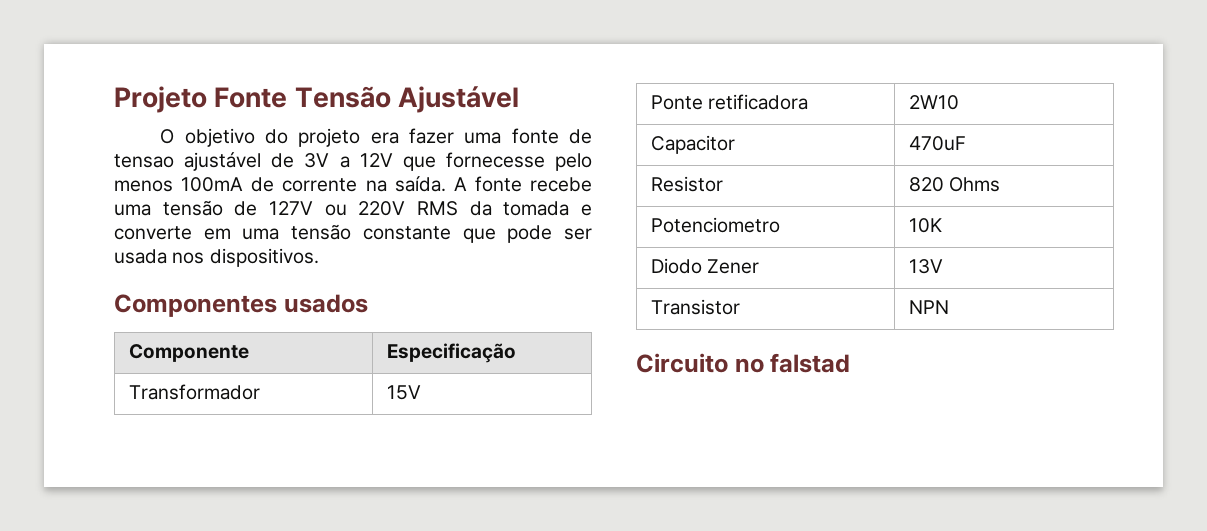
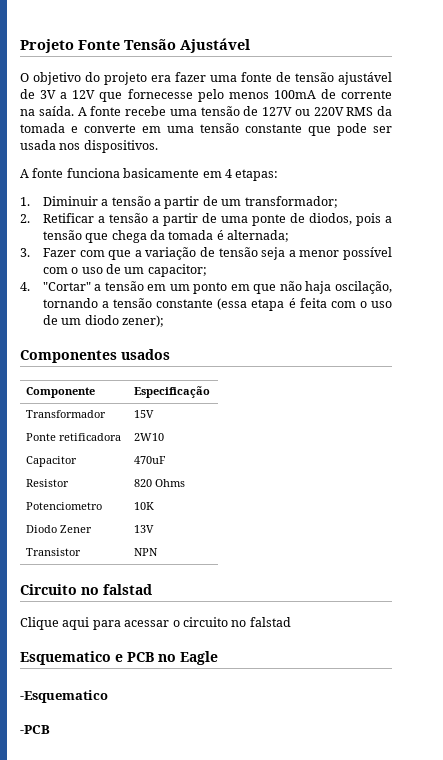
[114,154,174,168] tensao -> [295,72,334,82] tensão
(319, 257) none -> [20,168,279,181] [20,196,338,209] [20,213,392,226] [42,230,290,243] [20,247,393,260] [42,264,207,277] [20,281,392,294] [42,298,393,311] [42,315,165,327] // A fonte funciona basicamente em 4 etapas: // 1. Diminuir a tensão a partir de um transformador; // 2. Retificar a tensão a partir de uma ponte de diodos, pois a tensão que chega da tomada é alternada; // 3. Fazer com que a variação de tensão seja a menor possível com o uso de um capacitor; // 4. "Cortar" a tensão em um ponto em que não haja oscilação, tornando a tensão constante (essa etapa é feita com o uso de um diodo zener);
(851, 363) none -> [20,617,291,630] [20,651,218,665] [20,690,108,703] [20,725,50,734] // Clique aqui para acessar o circuito no falstad // Esquematico e PCB no Eagle // -Esquematico // -PCB

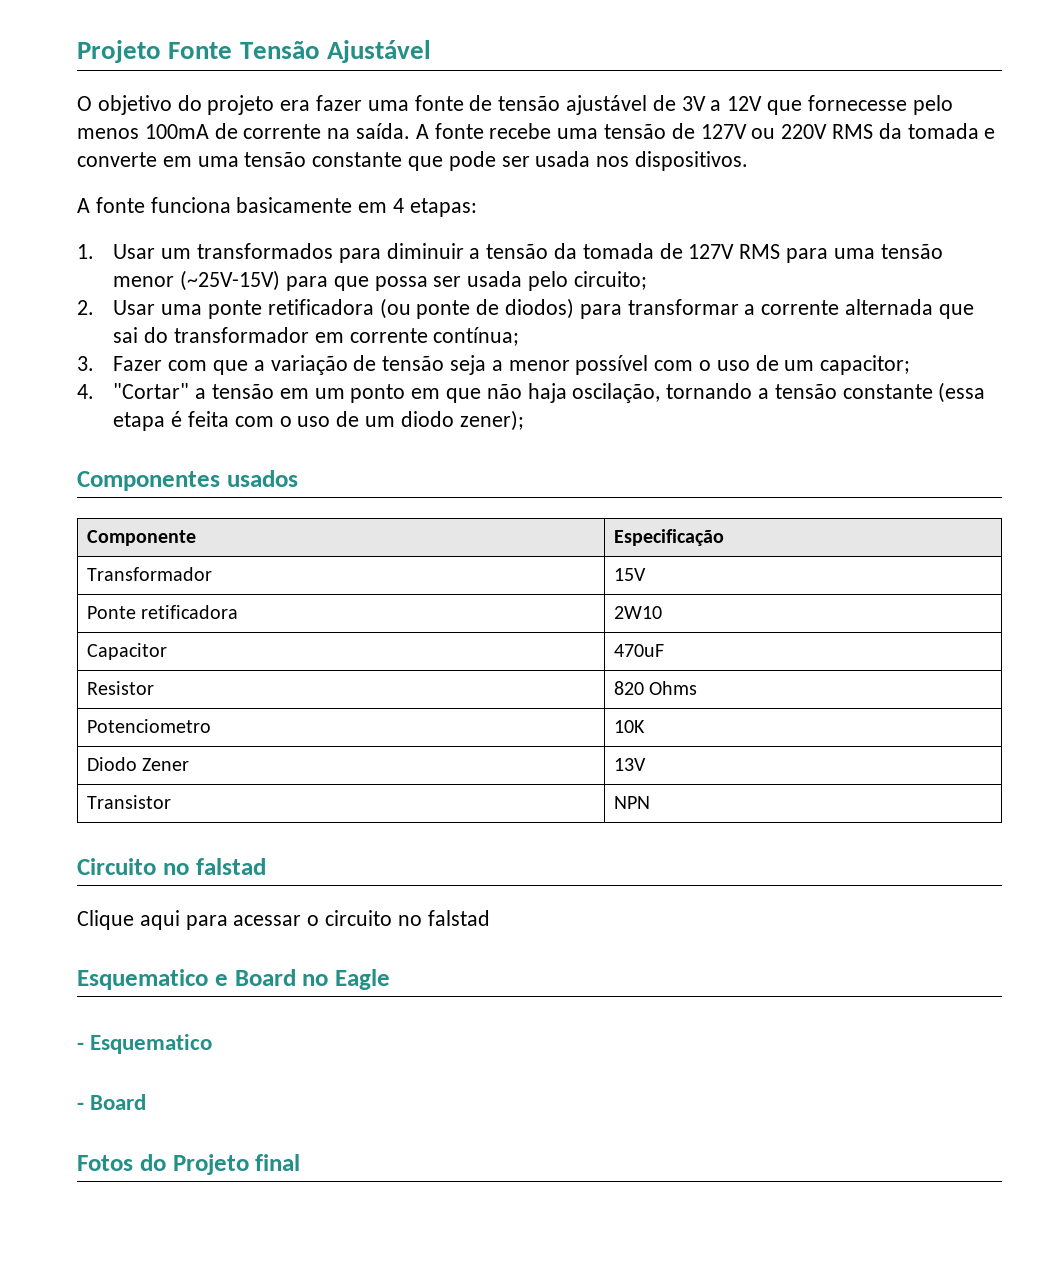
[42,196,338,209] [20,213,392,226] [42,230,290,243] Diminuir a tensão a partir de um transformador; // 2. Retificar a tensão a partir de uma ponte de diodos, pois a tensão que chega da tomada é alternada; -> [113,243,943,263] [113,270,647,291] [77,298,974,319] [113,327,520,346] Usar um transformados para diminuir a tensão da tomada de 127V RMS para uma tensão menor (~25V-15V) para que possa ser usada pelo circuito; // 2. Usar uma ponte retificadora (ou ponte de diodos) para transformar a corrente alternada que sai do transformador em corrente contínua;
[127,652,154,662] PCB -> [234,969,296,986] Board
[20,690,108,703] [20,725,50,734] -Esquematico // -PCB -> [77,1034,213,1054] [77,1094,147,1110] [77,1154,301,1175] - Esquematico // - Board // Fotos do Projeto final

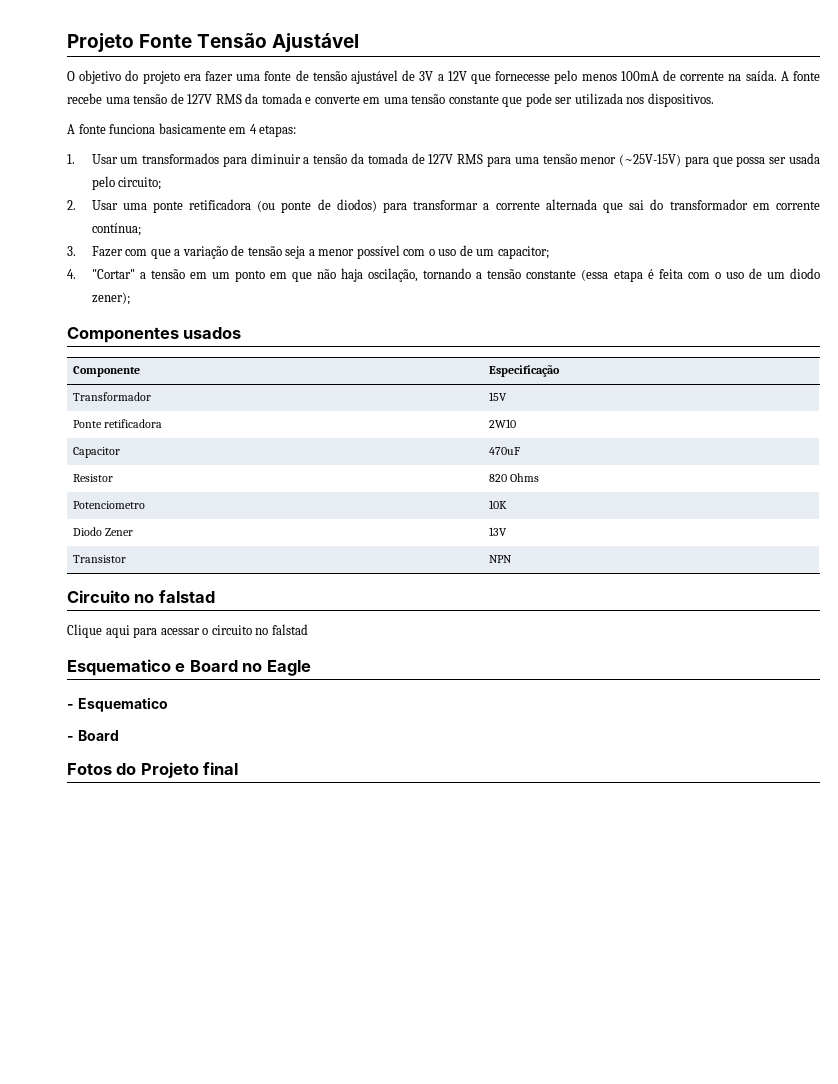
[751,124,828,139] ou 220V -> (213, 99) none
[535,151,591,167] usada -> [574,93,623,105] utilizada

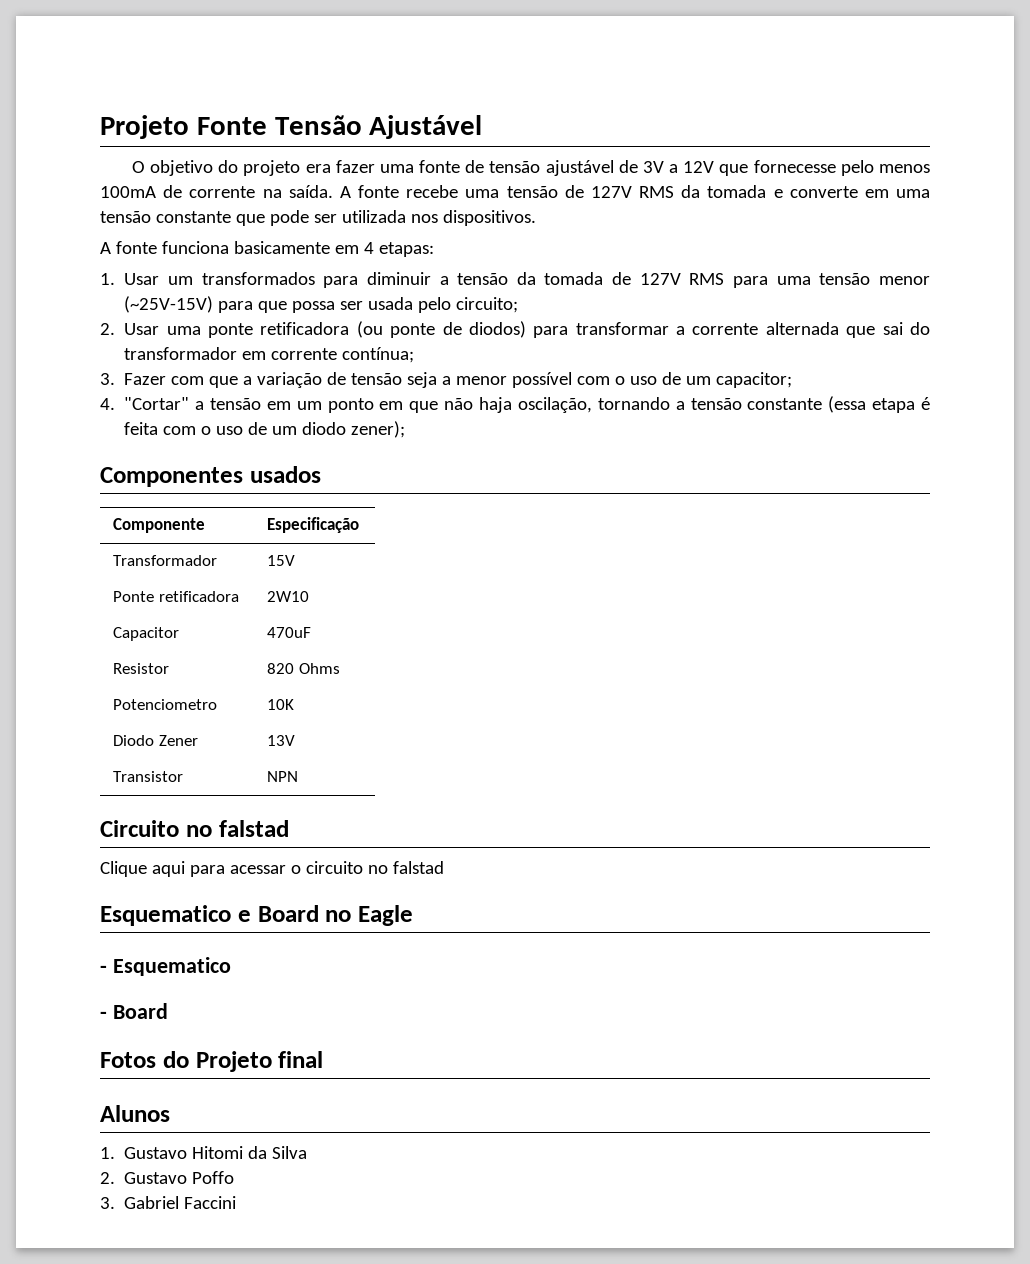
(239, 768) none -> [100,1105,170,1122] [100,1146,308,1159] [100,1171,235,1184] [100,1196,237,1209] // Alunos // 1. Gustavo Hitomi da Silva // 2. Gustavo Poffo // 3. Gabriel Faccini

